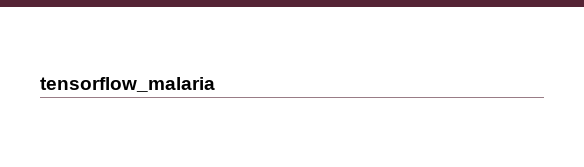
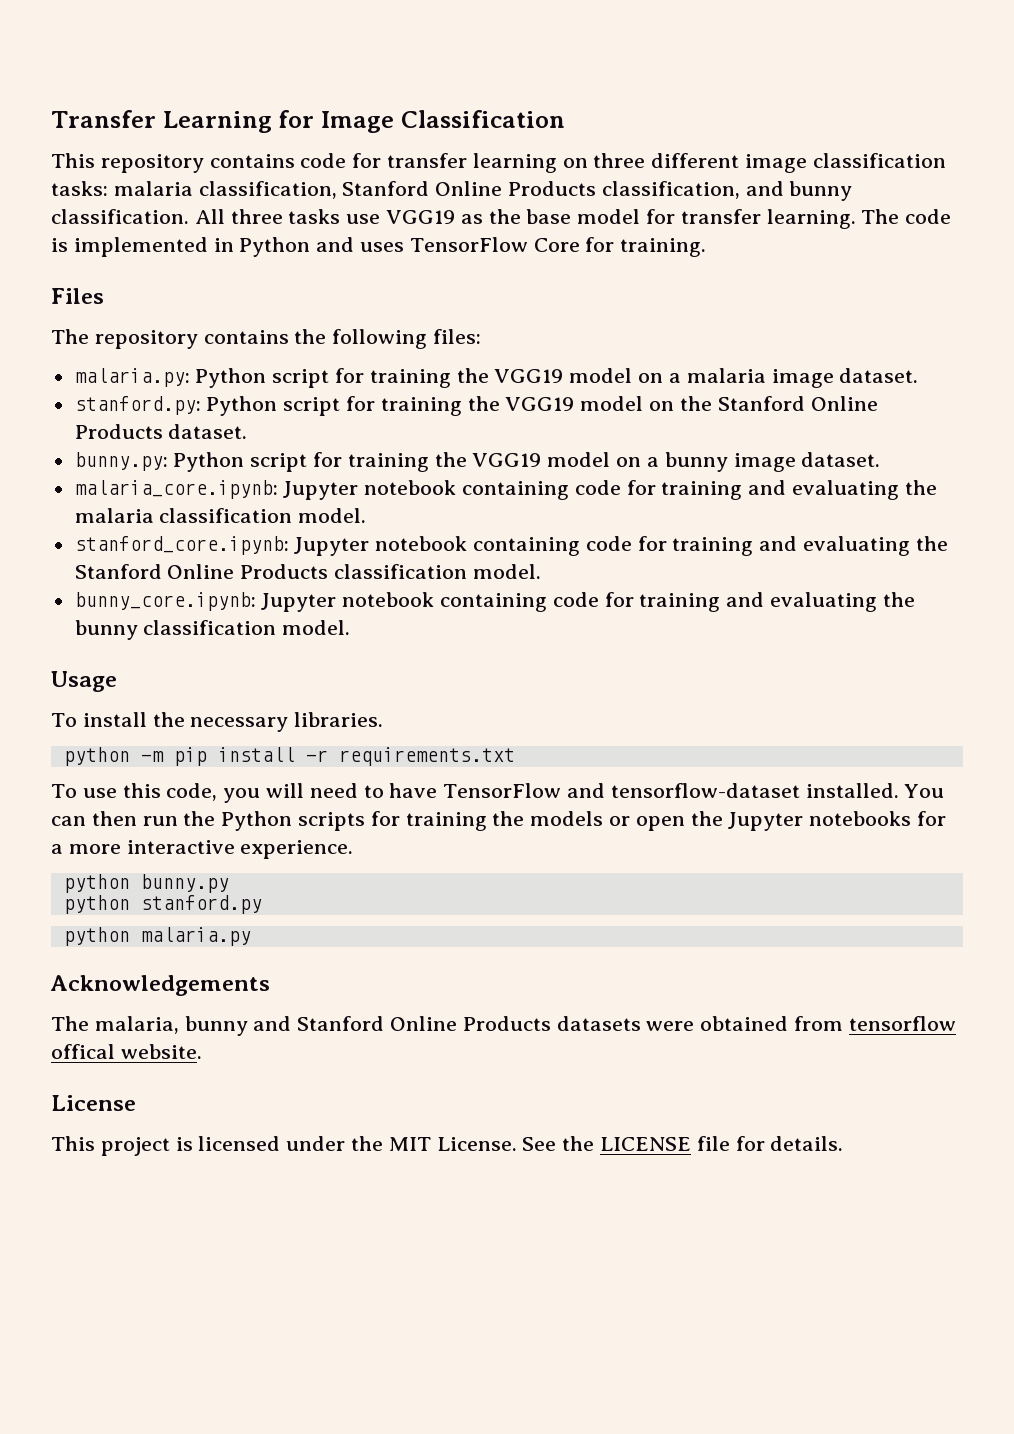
[40,77,215,92] tensorflow_malaria -> [51,110,565,133] [51,153,946,173] [51,181,853,201] [51,209,952,229] [51,237,707,257] [51,288,104,304] [51,329,482,349] [74,368,919,388] [74,396,878,416] [74,424,248,439] [74,452,881,472] [74,480,937,500] [74,508,367,523] [74,536,948,556] [74,564,541,579] [74,592,915,612] [74,620,351,640] [51,671,117,692] [51,712,384,732] [63,747,515,766] [51,783,945,803] [51,811,947,831] [51,840,354,859] [63,874,229,893] [63,895,262,914] [63,927,251,946] [50,975,270,996] [51,1016,956,1036] [51,1044,202,1059] [51,1095,136,1111] [51,1136,844,1156] Transfer Learning for Image Classification // This repository contains code for transfer learning on three different image classification tasks: malaria classification, Stanford Online Products classification, and bunny classification. All three tasks use VGG19 as the base model for transfer learning. The code is implemented in Python and uses TensorFlow Core for training. // Files // The repository contains the following files: // malaria.py: Python script for training the VGG19 model on a malaria image dataset. // stanford.py: Python script for training the VGG19 model on the Stanford Online Products dataset. // bunny.py: Python script for training the VGG19 model on a bunny image dataset. // malaria_core.ipynb: Jupyter notebook containing code for training and evaluating the malaria classification model. // stanford_core.ipynb: Jupyter notebook containing code for training and evaluating the Stanford Online Products classification model. // bunny_core.ipynb: Jupyter notebook containing code for training and evaluating the bunny classification model. // Usage // To install the necessary libraries. // python -m pip install -r requirements.txt // To use this code, you will need to have TensorFlow and tensorflow-dataset installed. You can then run the Python scripts for training the models or open the Jupyter notebooks for a more interactive experience. // python bunny.py // python stanford.py // python malaria.py // Acknowledgements // The malaria, bunny and Stanford Online Products datasets were obtained from tensorflow offical website. // License // This project is licensed under the MIT License. See the LICENSE file for details.

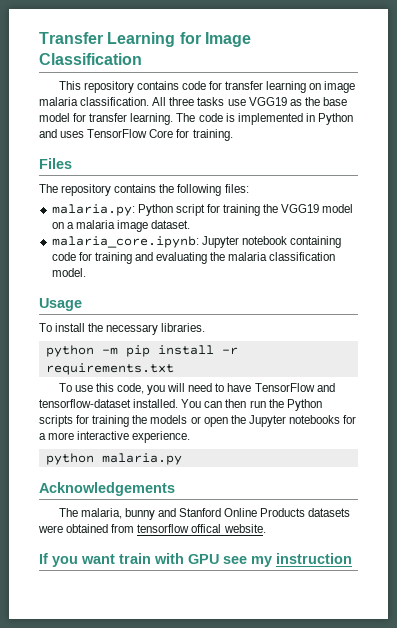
[593,153,946,173] [51,181,853,201] three different image classification tasks: malaria classification, Stanford Online Products classification, and bunny -> [324,81,356,93] [39,97,78,106] image malaria
[74,396,878,416] [74,424,248,439] [74,452,881,472] // stanford.py: Python script for training the VGG19 model on the Stanford Online Products dataset. // bunny.py: Python script for training the VGG19 model on a bunny image dataset. -> (191, 224) none
[74,536,948,556] [74,564,541,579] [74,592,915,612] [74,620,351,640] // stanford_core.ipynb: Jupyter notebook containing code for training and evaluating the Stanford Online Products classification model. // bunny_core.ipynb: Jupyter notebook containing code for training and evaluating the bunny classification model. -> (86, 272) none
[63,874,229,893] [63,895,262,914] // python bunny.py // python stanford.py -> (191, 437) none
[51,1095,136,1111] [51,1136,844,1156] License // This project is licensed under the MIT License. See the LICENSE file for details. -> [39,553,352,567] If you want train with GPU see my instruction

